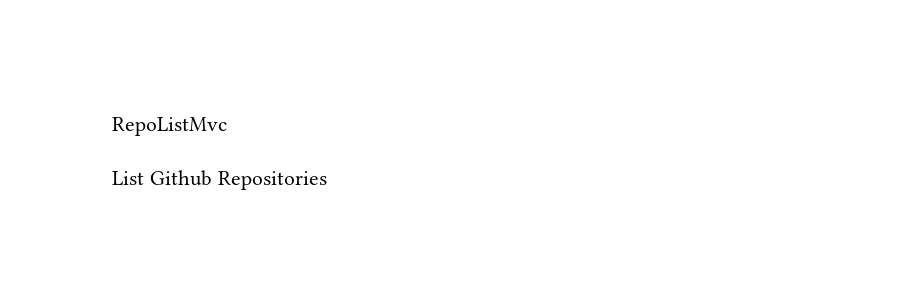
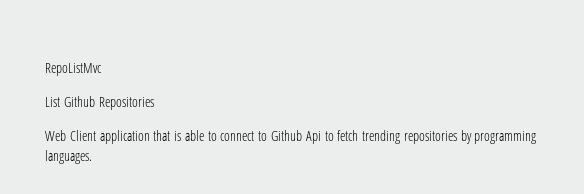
(327, 180) none -> [45,130,537,144] [45,150,92,164] // Web Client application that is able to connect to Github Api to fetch trending repositories by programming languages.

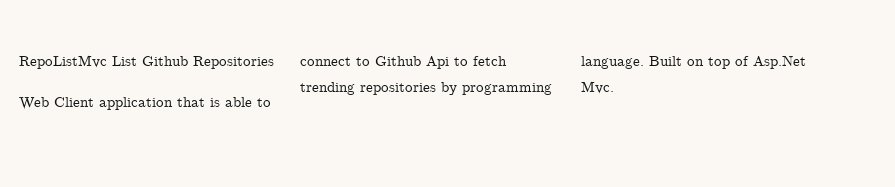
(102, 69) // -> (107, 62) none
[45,150,92,164] languages. -> [581,55,806,69] [581,81,614,94] language. Built on top of Asp.Net Mvc.

